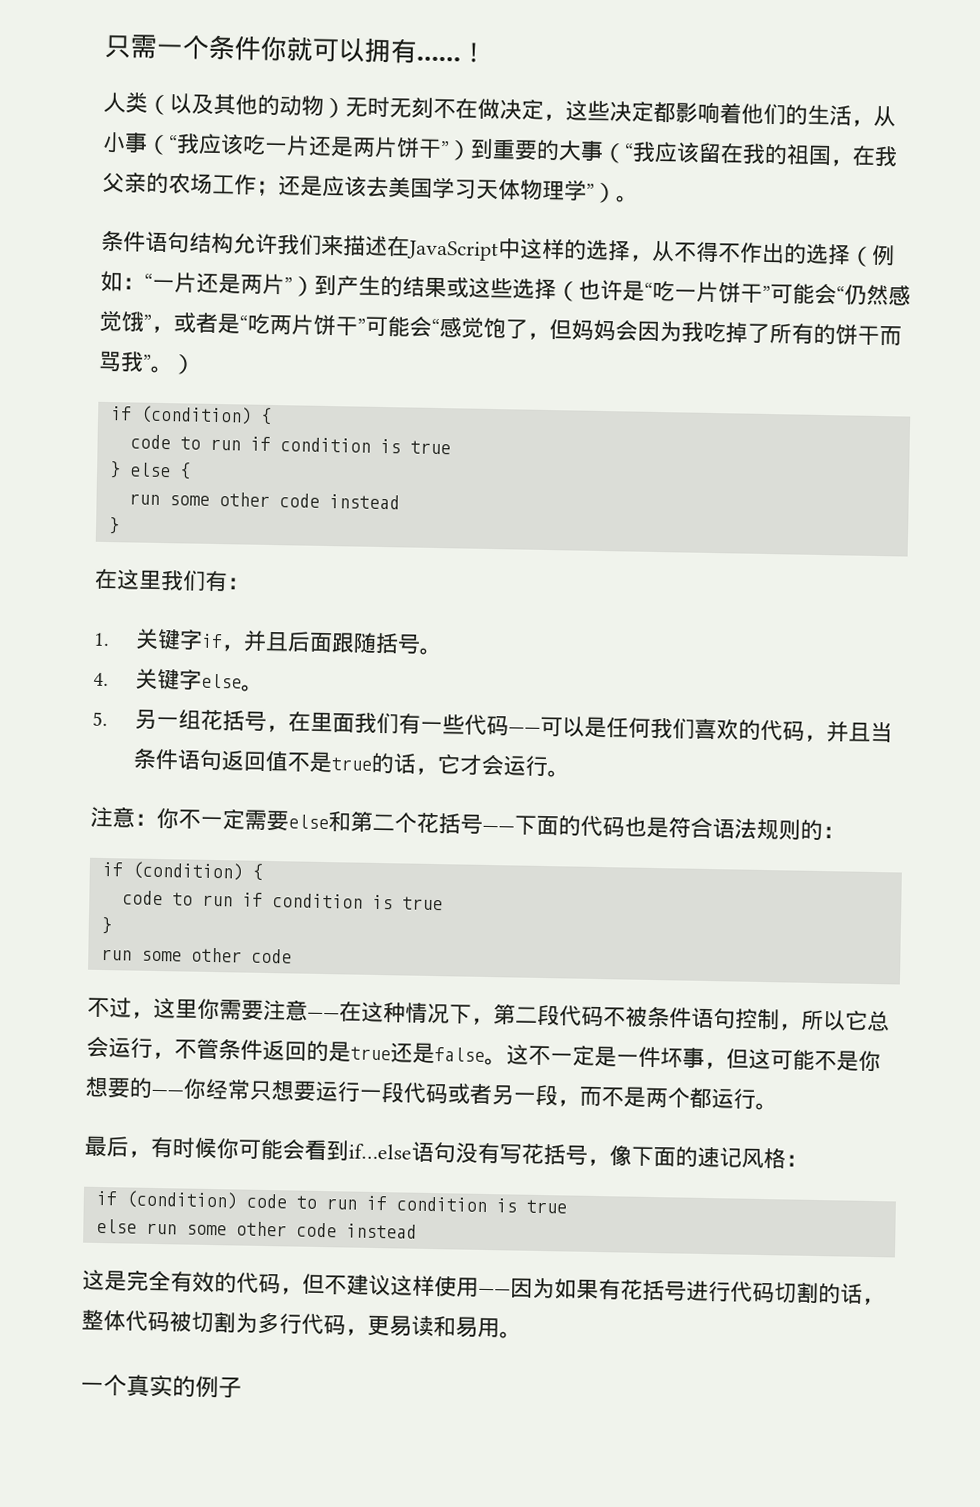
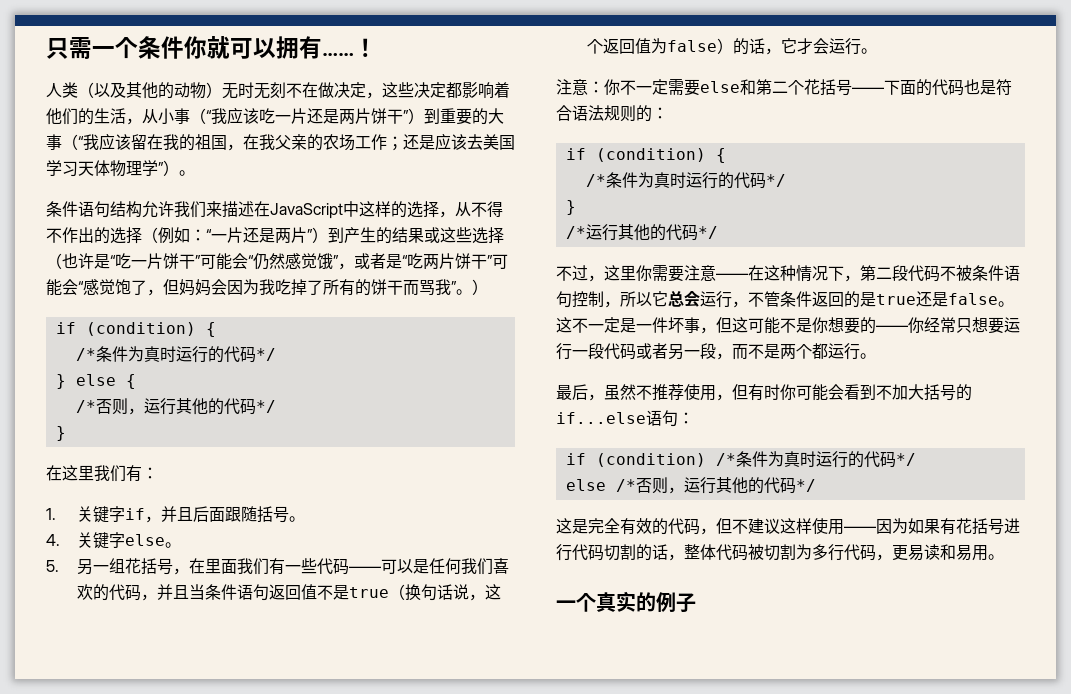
[129,434,451,455] [108,461,191,480] [128,492,400,510] code to run if condition is true // } else { // run some other code instead -> [75,346,276,363] [55,374,136,389] [75,398,276,415] /*条件为真时运行的代码*/ // } else { // /*否则，运行其他的代码*/
(373, 764) none -> [388,584,501,601] [586,38,733,54] （换句话说，这个返回值为false）
[121,890,443,911] [100,916,112,935] [100,947,292,964] code to run if condition is true // } // run some other code -> [585,172,786,189] [565,200,576,215] [565,224,718,241] /*条件为真时运行的代码*/ // } // /*运行其他的代码*/
[150,1136,808,1169] [95,1190,567,1214] [95,1218,417,1239] 有时候你可能会看到if…else语句没有写花括号，像下面的速记风格： // if (condition) code to run if condition is true // else run some other code instead -> [604,384,972,401] [556,410,694,427] [565,451,916,468] [565,477,816,494] 虽然不推荐使用，但有时你可能会看到不加大括号的if...else语句： // if (condition) /*条件为真时运行的代码*/ // else /*否则，运行其他的代码*/

